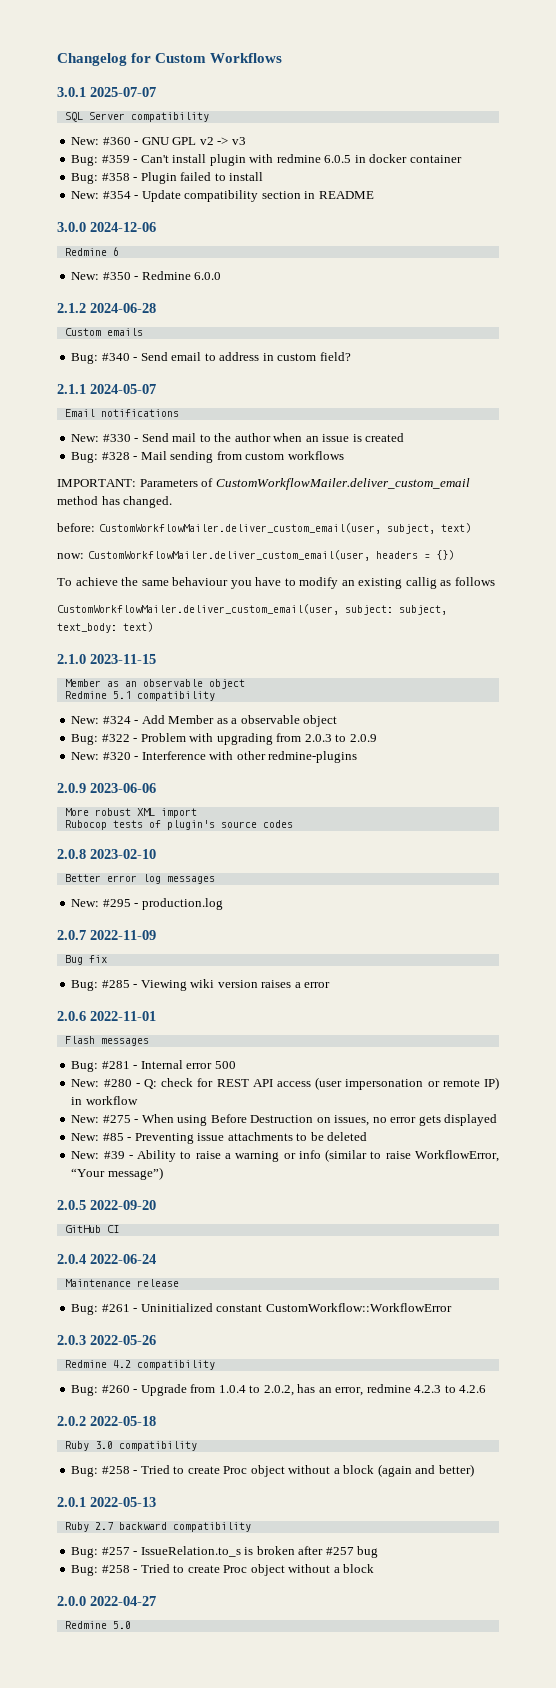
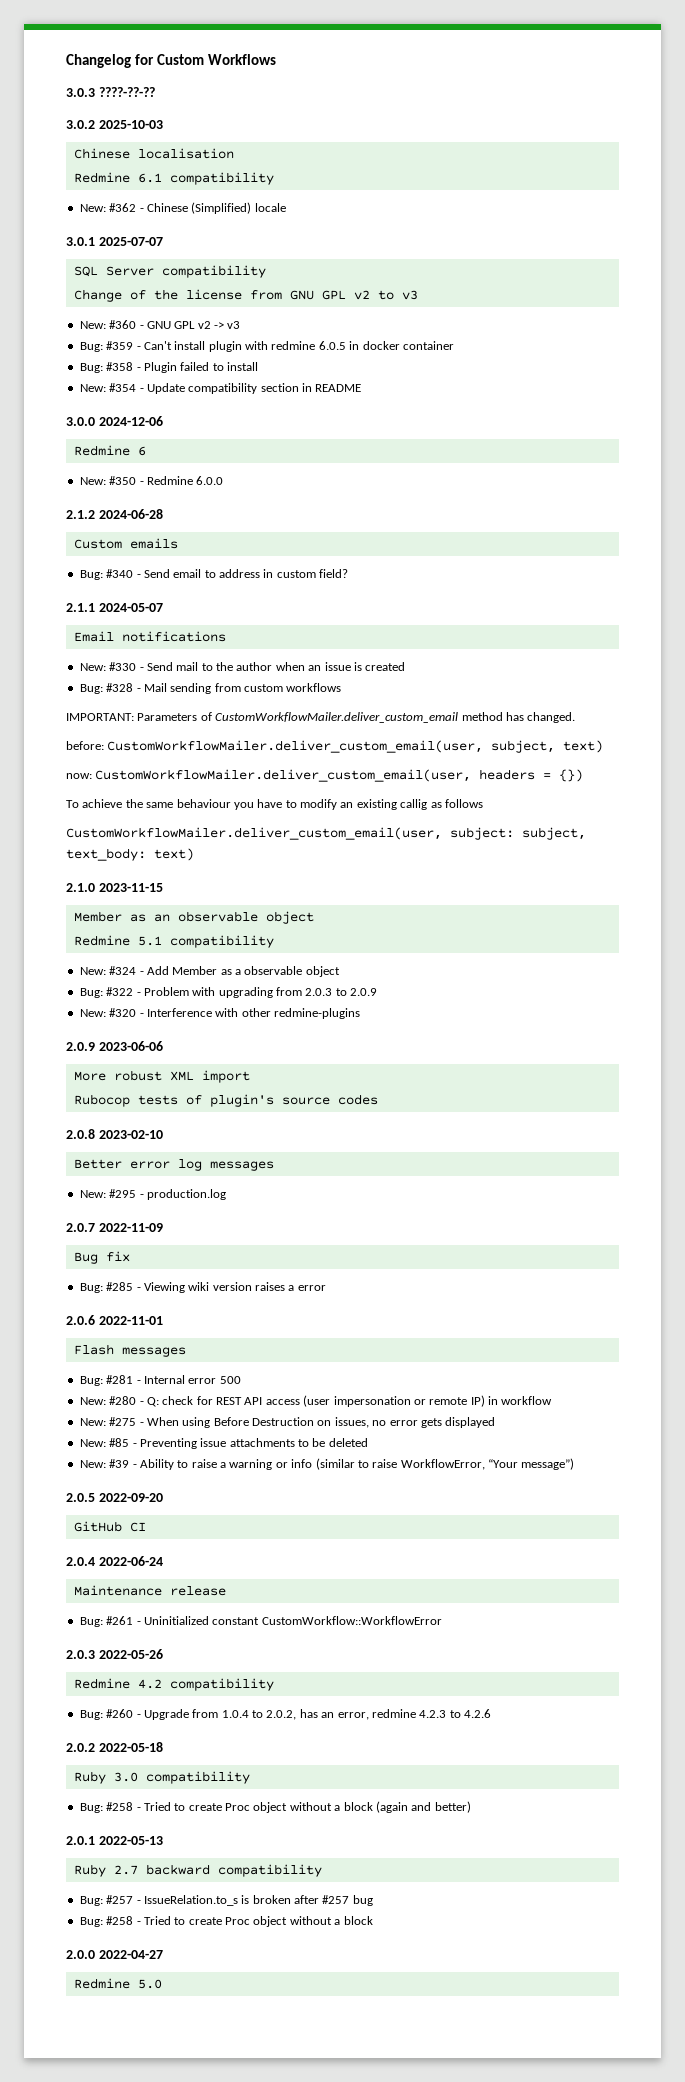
(283, 58) none -> [66,87,155,97] [66,120,163,129] [73,148,234,159] [73,172,274,185] [79,202,286,214] // 3.0.3 ????-??-?? // 3.0.2 2025-10-03 // Chinese localisation // Redmine 6.1 compatibility // New: #362 - Chinese (Simplified) locale
(209, 117) none -> [73,289,418,302] // Change of the license from GNU GPL v2 to v3

